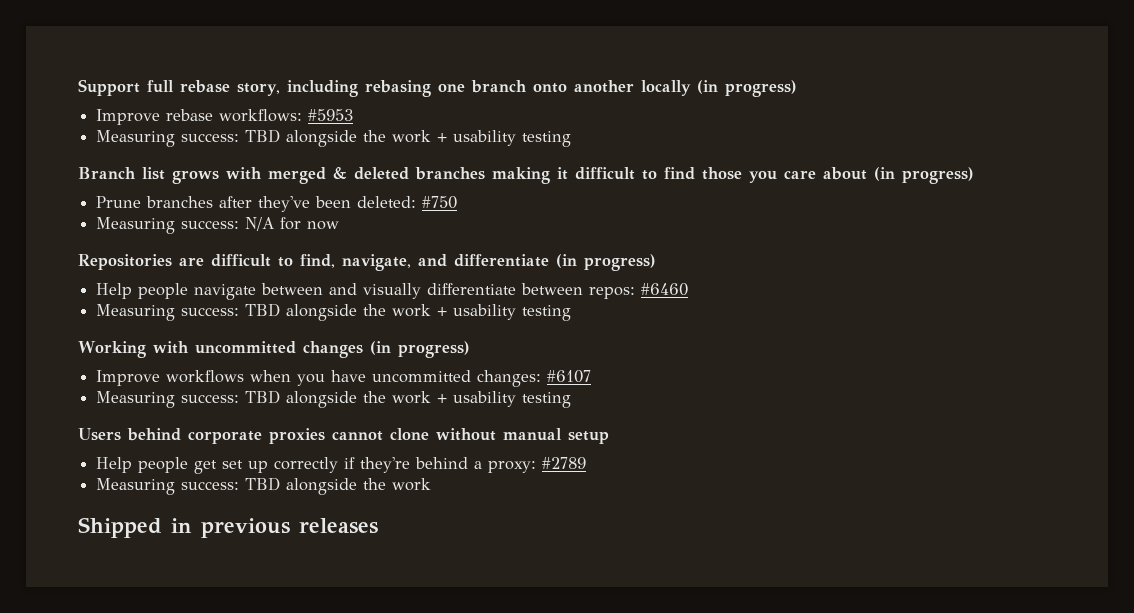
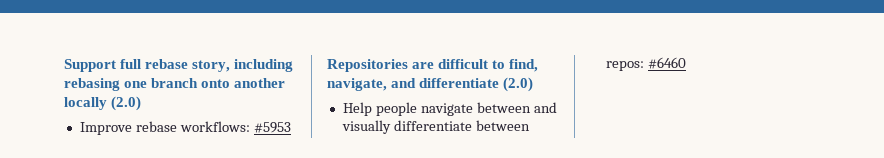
[696,80,797,97] (in progress) -> [111,96,142,111] (2.0)
[96,129,572,147] [78,167,974,184] [96,196,458,212] [96,217,340,234] // Measuring success: TBD alongside the work + usability testing // Branch list grows with merged & deleted branches making it difficult to find those you care about (in progress) // Prune branches after they've been deleted: #750 // Measuring success: N/A for now -> (291, 127) none
[556,254,656,271] (in progress) -> [503,77,534,92] (2.0)
[96,303,572,321] [78,341,470,358] [96,370,592,387] [96,390,572,408] [78,428,609,444] [96,457,587,474] [96,477,432,495] [78,517,378,538] // Measuring success: TBD alongside the work + usability testing // Working with uncommitted changes (in progress) // Improve workflows when you have uncommitted changes: #6107 // Measuring success: TBD alongside the work + usability testing // Users behind corporate proxies cannot clone without manual setup // Help people get set up correctly if they're behind a proxy: #2789 // Measuring success: TBD alongside the work // Shipped in previous releases -> (686, 63) none

